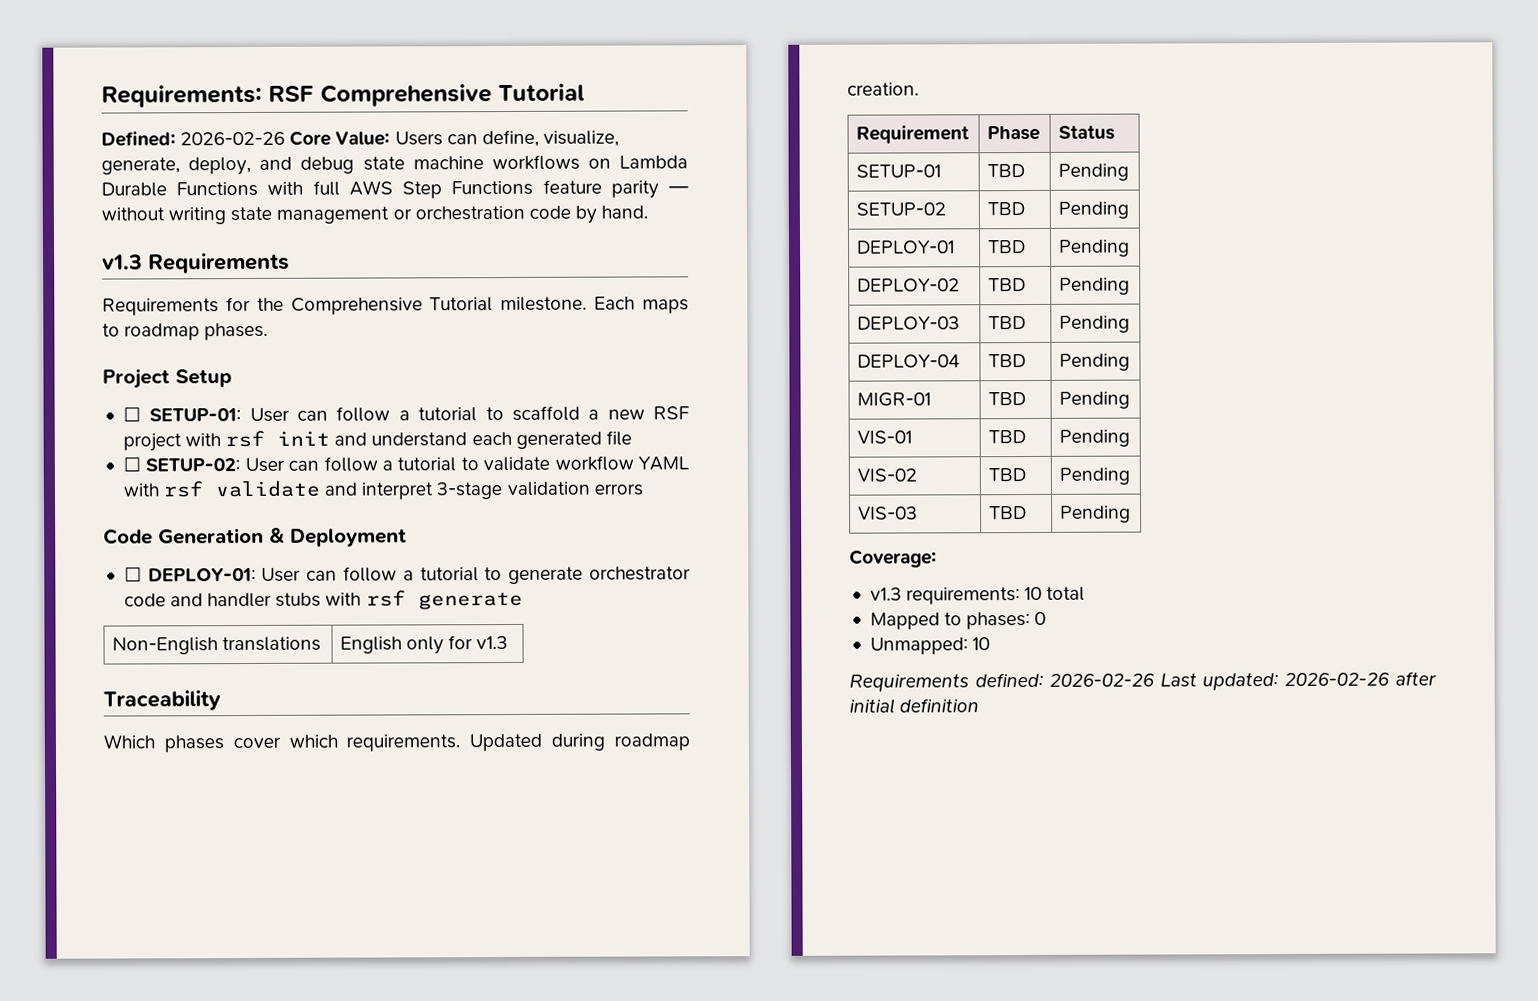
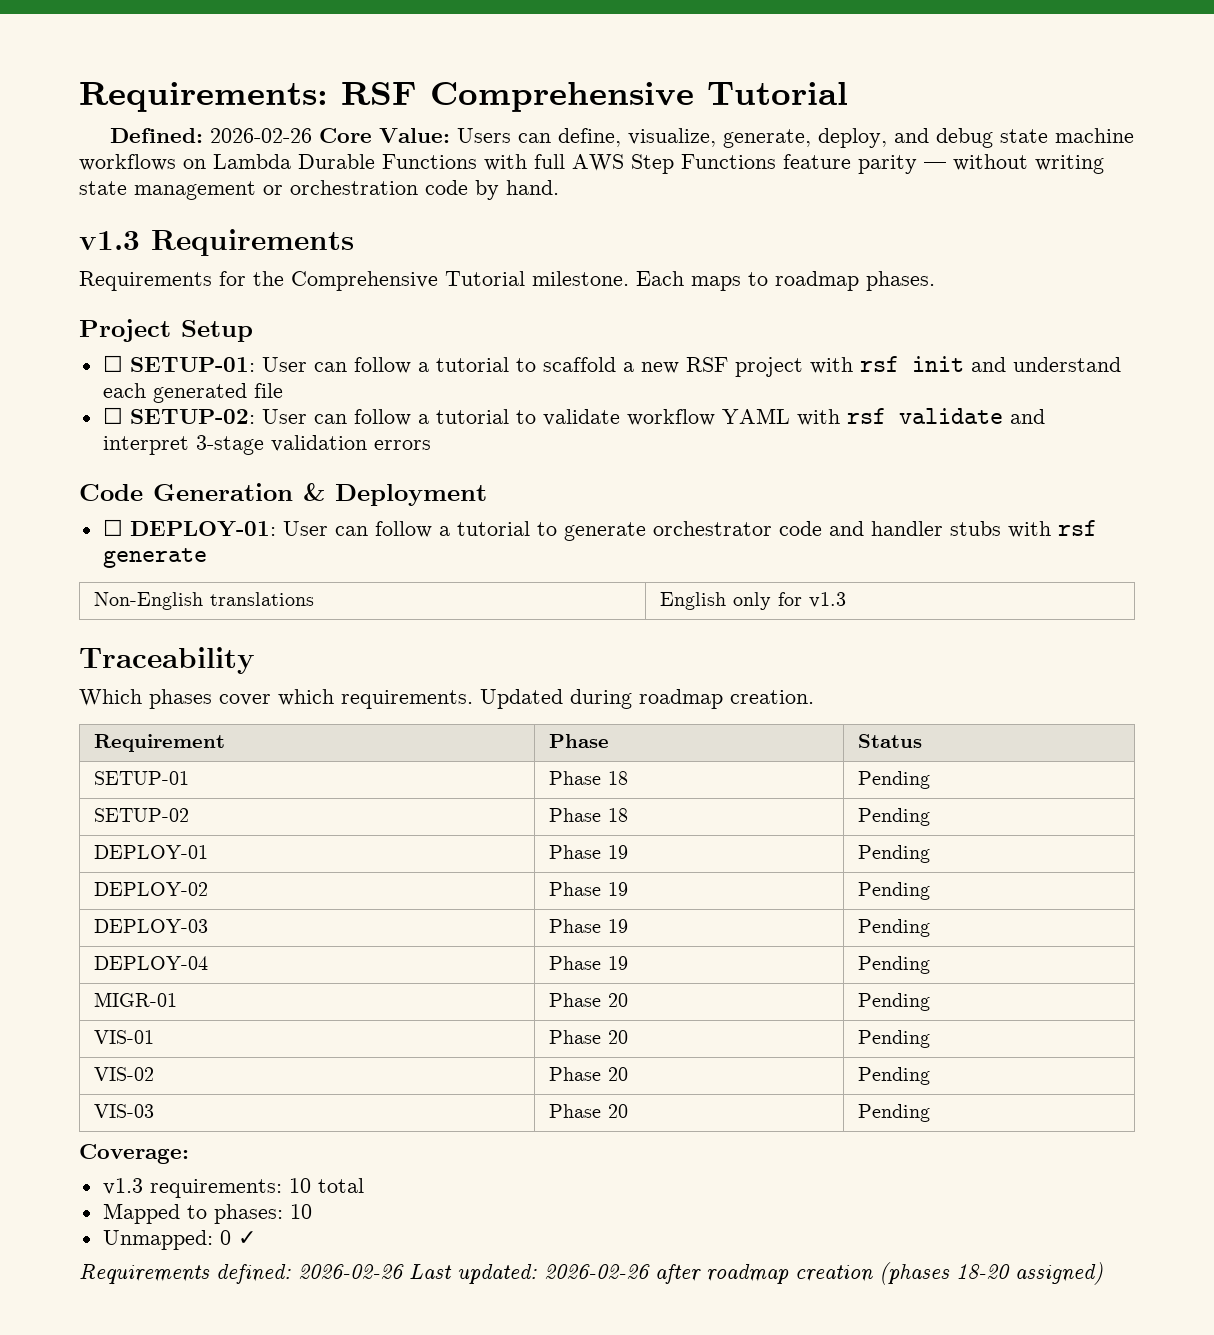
[987,164,1026,178] TBD -> [549,771,629,785] Phase 18
[987,202,1026,216] TBD -> [549,808,629,822] Phase 18
[988,240,1027,254] TBD -> [549,845,629,859] Phase 19
[988,278,1027,292] TBD -> [549,882,629,896] Phase 19
[988,316,1027,330] TBD -> [549,919,629,933] Phase 19
[988,354,1027,368] TBD -> [549,956,629,970] Phase 19
[988,392,1027,406] TBD -> [549,993,629,1007] Phase 20
[988,430,1027,444] TBD -> [549,1030,629,1044] Phase 20
[988,468,1027,482] TBD -> [549,1067,629,1081] Phase 20
[989,506,1028,520] TBD -> [549,1104,629,1118] Phase 20
[1034,611,1047,625] 0 -> [289,1204,312,1219] 10
[972,637,991,651] 10 -> [219,1230,256,1245] 0 ✓
[849,698,980,714] initial definition -> [706,1262,1103,1285] roadmap creation (phases 18-20 assigned)

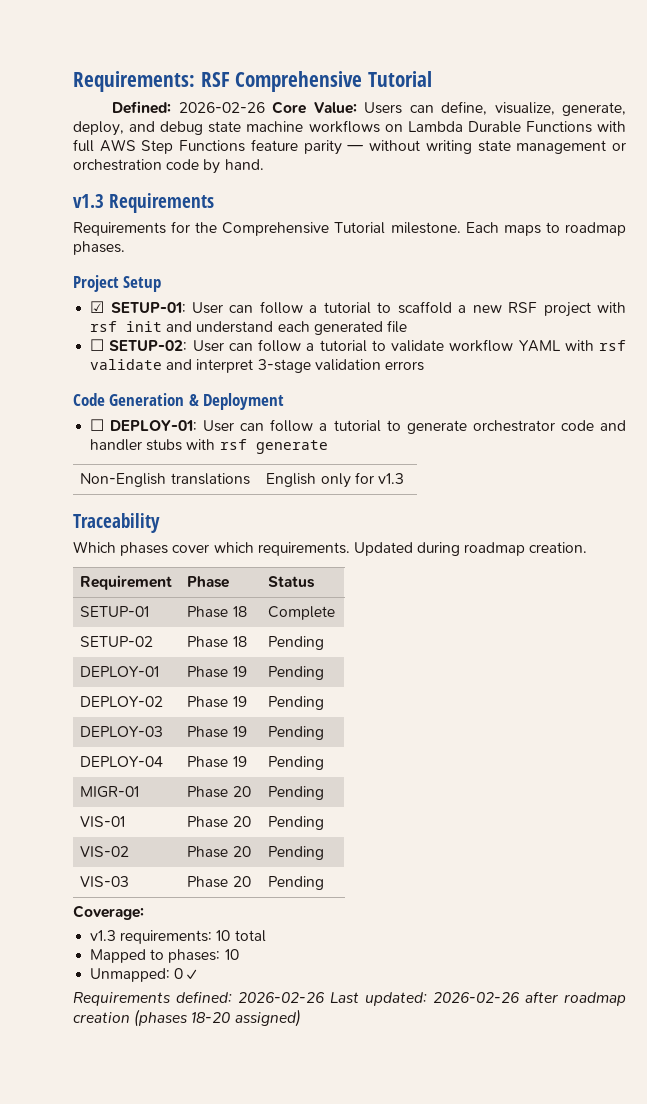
[102,355,123,372] ☐ -> [90,301,105,313] ☑
[858,771,931,789] Pending -> [268,606,336,620] Complete

